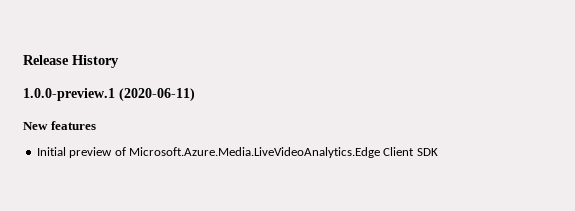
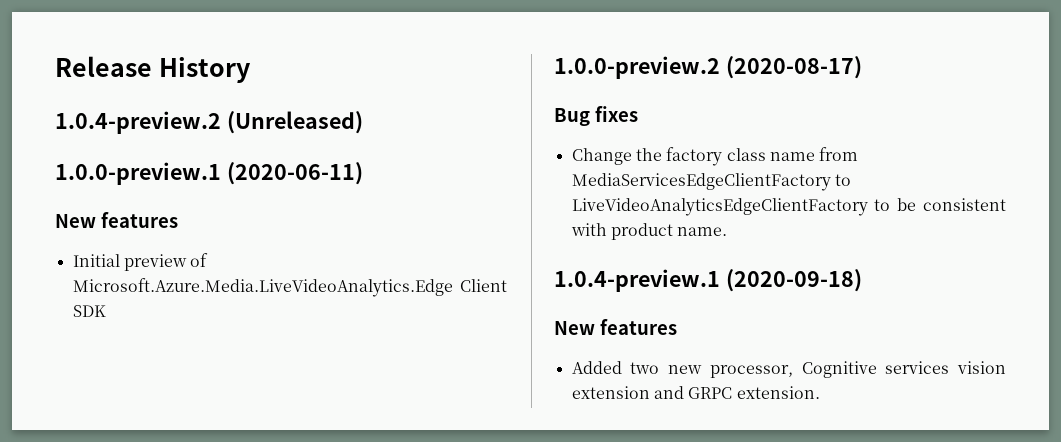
(119, 61) none -> [55,111,363,134] // 1.0.4-preview.2 (Unreleased)
(438, 152) none -> [554,56,862,79] [554,106,638,126] [571,147,859,166] [571,173,851,191] [571,198,1006,216] [570,223,728,240] [554,269,862,292] [554,319,677,335] [571,361,1006,378] [571,386,820,399] // 1.0.0-preview.2 (2020-08-17) // Bug fixes // Change the factory class name from MediaServicesEdgeClientFactory to LiveVideoAnalyticsEdgeClientFactory to be consistent with product name. // 1.0.4-preview.1 (2020-09-18) // New features // Added two new processor, Cognitive services vision extension and GRPC extension.

